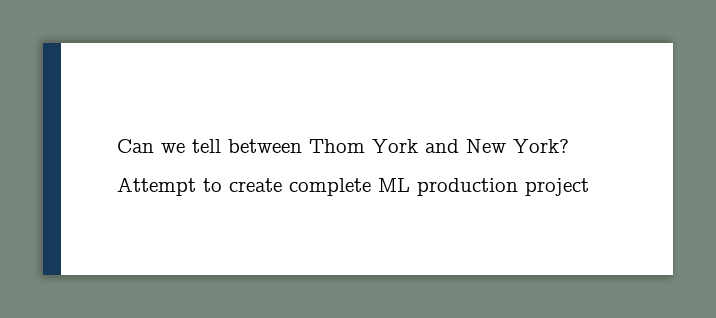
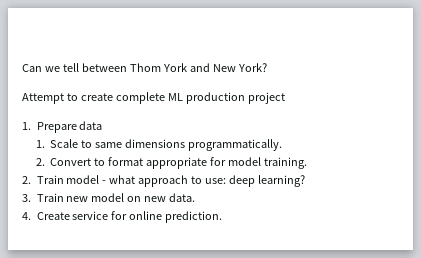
(589, 187) none -> [22,121,103,133] [35,139,282,151] [35,157,307,169] [22,175,306,187] [22,193,196,202] [22,211,223,223] // 1. Prepare data // 1. Scale to same dimensions programmatically. // 2. Convert to format appropriate for model training. // 2. Train model - what approach to use: deep learning? // 3. Train new model on new data. // 4. Create service for online prediction.

